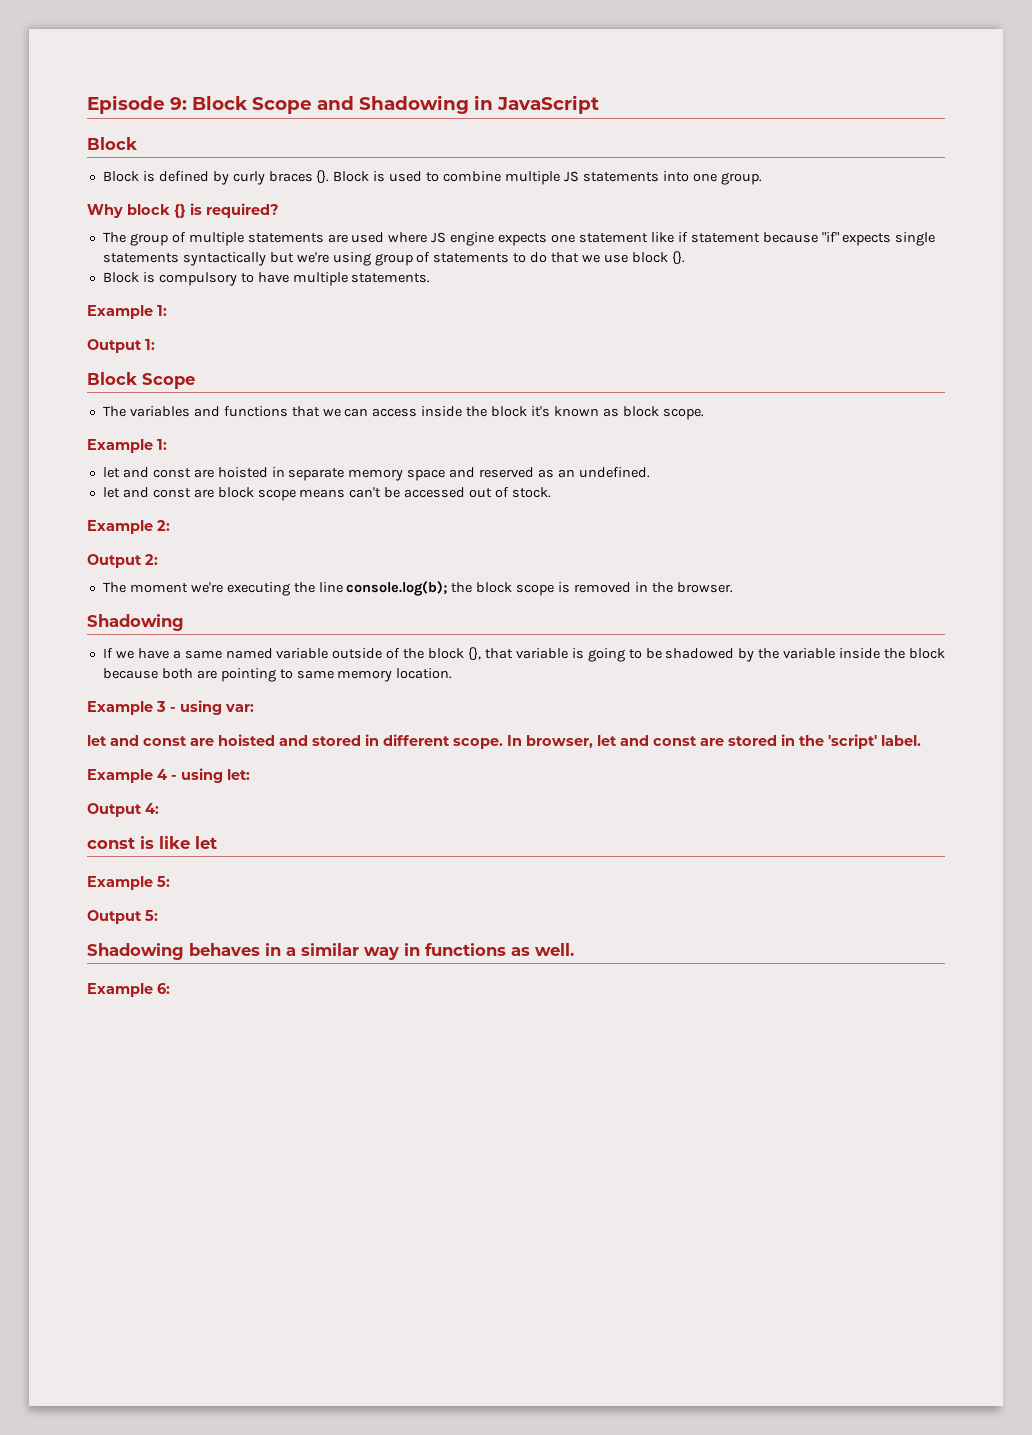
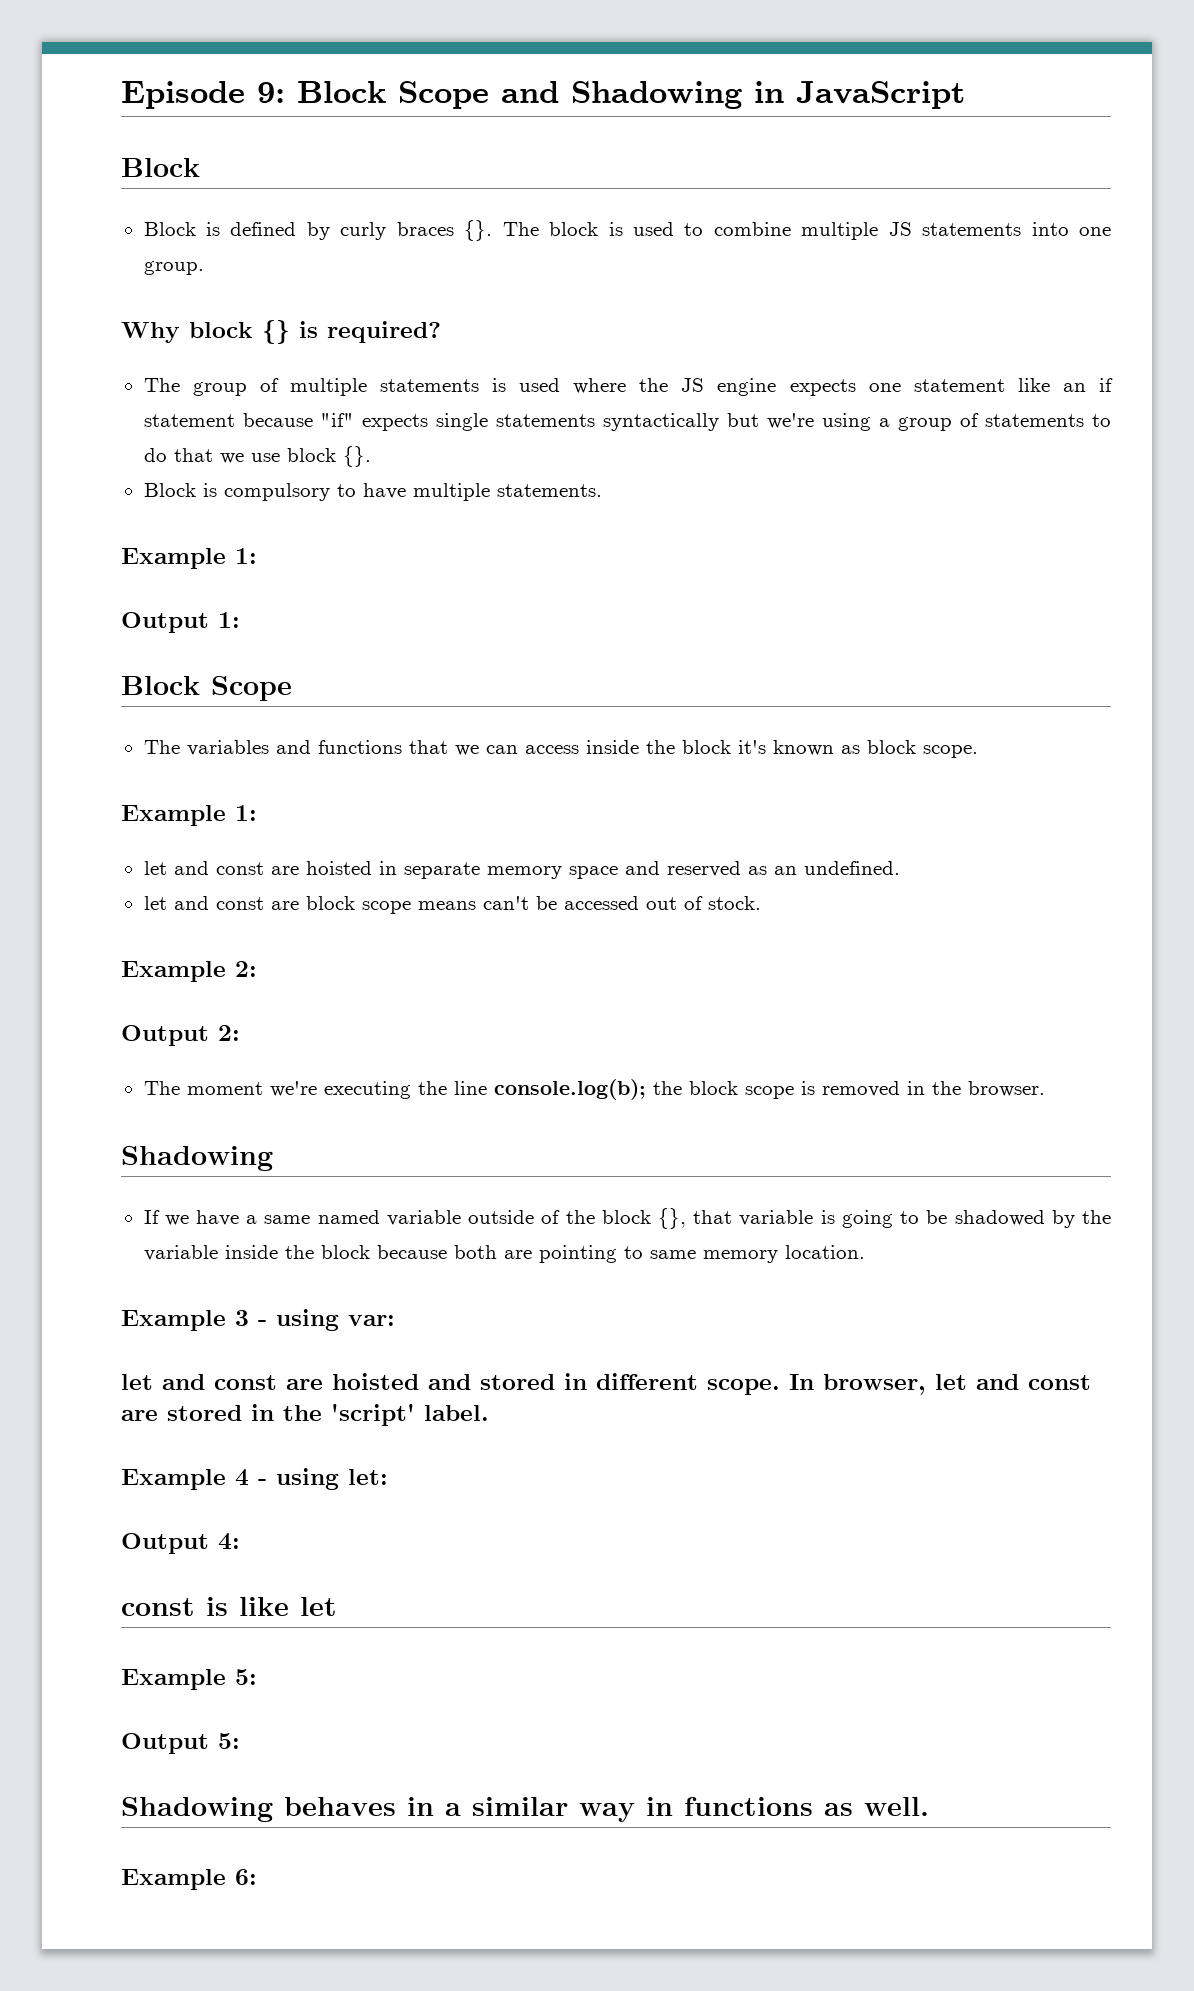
[333,171,370,182] Block -> [502,222,599,236] The block
[327,234,348,243] are -> [492,378,507,392] is
(428, 237) none -> [639,378,669,392] the
(674, 237) none -> [1062,383,1086,392] an
(371, 259) none -> [879,418,891,427] a

